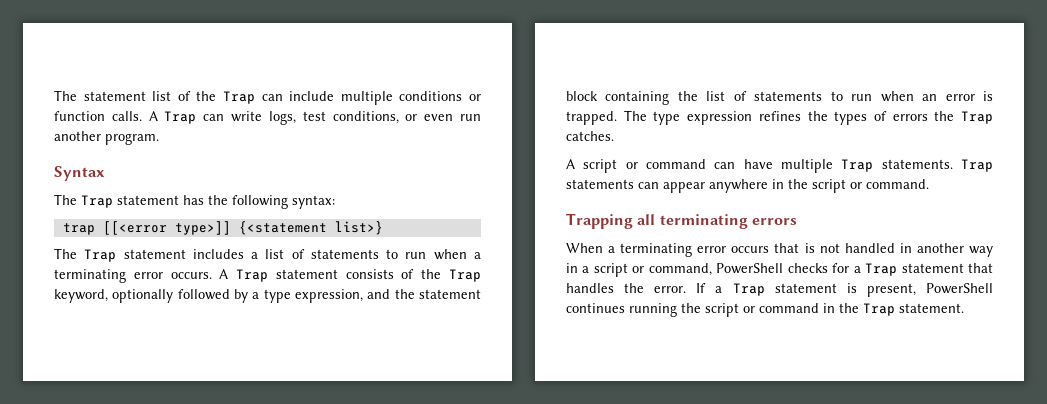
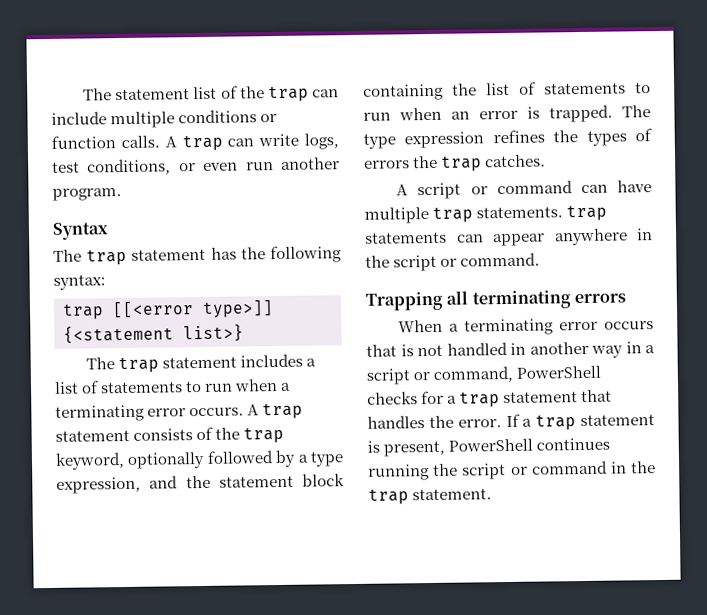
[222,91,255,104] Trap -> [267,85,309,103] trap
[164,111,197,124] Trap -> [181,134,223,152] trap
[81,195,113,208] Trap -> [86,248,128,266] trap
[84,249,117,262] Trap -> [118,356,160,374] trap
[236,269,269,282] Trap -> [262,402,304,420] trap
[448,269,481,282] Trap -> [243,426,285,444] trap
[961,111,993,124] Trap -> [441,155,483,172] trap
[841,159,993,172] Trap statements. Trap -> [432,204,608,223] trap statements. trap
[865,263,898,276] Trap -> [459,391,501,408] trap
[732,283,765,296] Trap -> [535,414,577,431] trap
[863,303,895,316] Trap -> [368,488,409,505] trap

